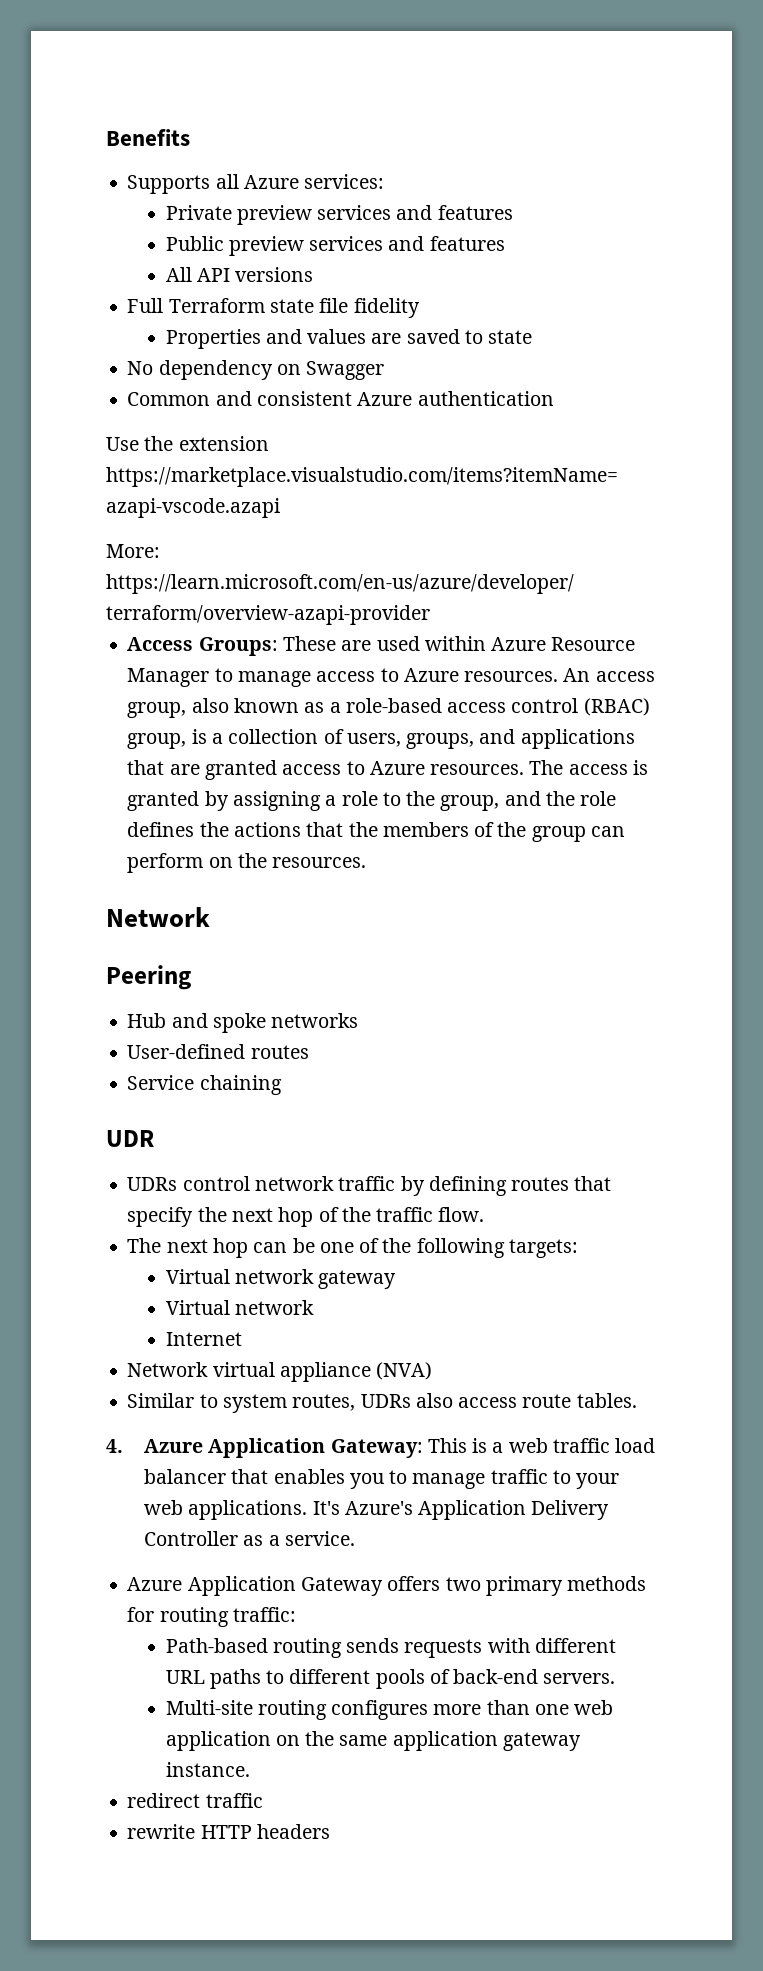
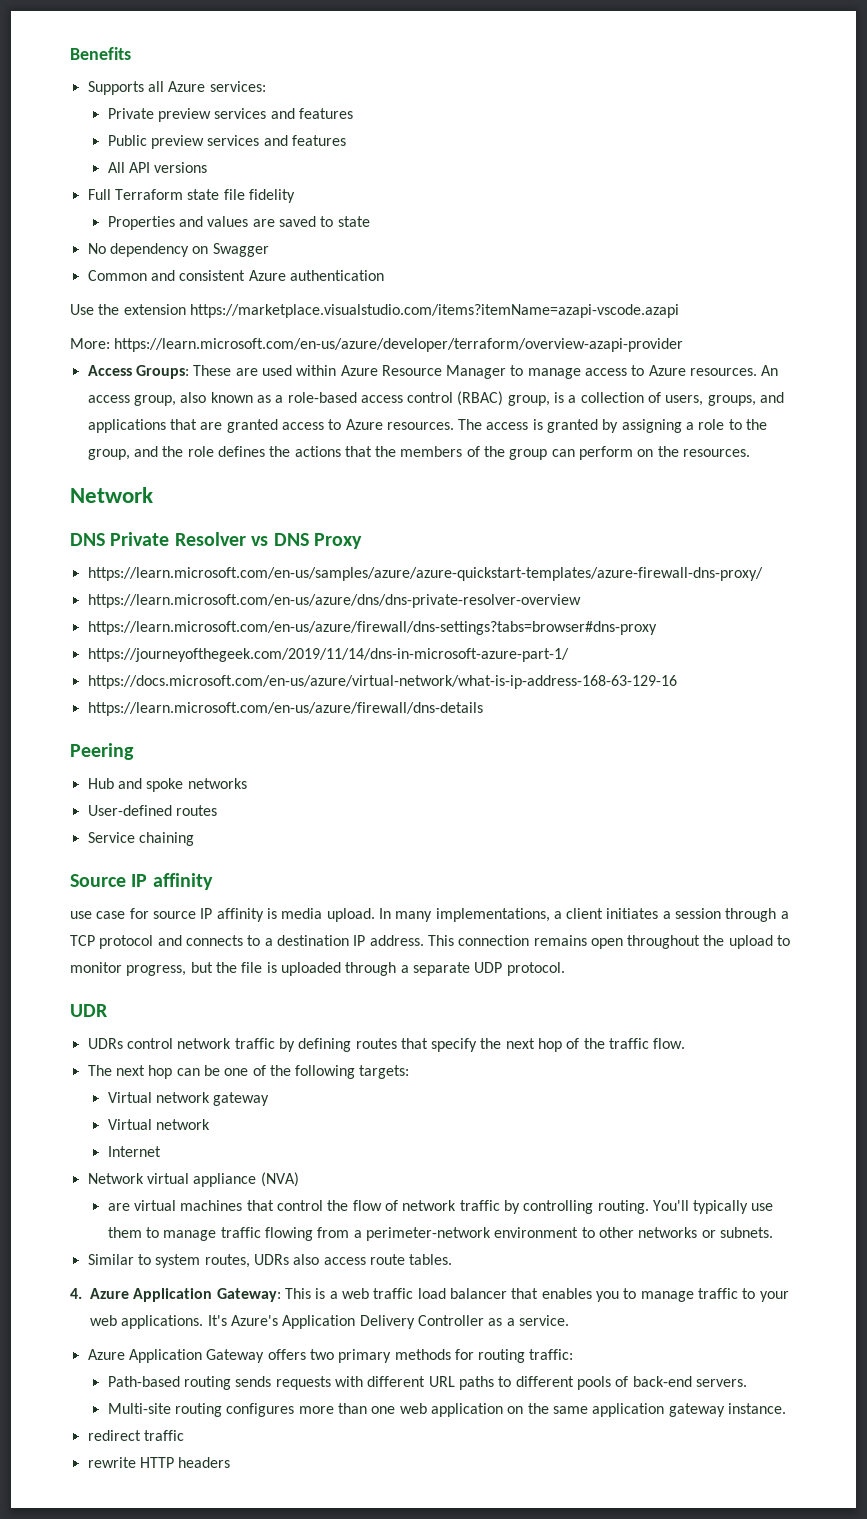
(210, 917) none -> [70,532,362,549] [87,567,763,581] [87,594,581,608] [87,621,657,635] [87,648,569,662] [87,675,677,689] [87,702,483,716] // DNS Private Resolver vs DNS Proxy // https://learn.microsoft.com/en-us/samples/azure/azure-quickstart-templates/azure-firewall-dns-proxy/ // https://learn.microsoft.com/en-us/azure/dns/dns-private-resolver-overview // https://learn.microsoft.com/en-us/azure/firewall/dns-settings?tabs=browser#dns-proxy // https://journeyofthegeek.com/2019/11/14/dns-in-microsoft-azure-part-1/ // https://docs.microsoft.com/en-us/azure/virtual-network/what-is-ip-address-168-63-129-16 // https://learn.microsoft.com/en-us/azure/firewall/dns-details
(282, 1085) none -> [70,873,213,890] [70,908,789,922] [70,935,791,949] [70,962,565,976] // Source IP affinity // use case for source IP affinity is media upload. In many implementations, a client initiates a session through a TCP protocol and connects to a destination IP address. This connection remains open throughout the upload to monitor progress, but the file is uploaded through a separate UDP protocol.
(433, 1371) none -> [107,1200,774,1214] [107,1227,773,1241] // are virtual machines that control the flow of network traffic by controlling routing. You'll typically use them to manage traffic flowing from a perimeter-network environment to other networks or subnets.

